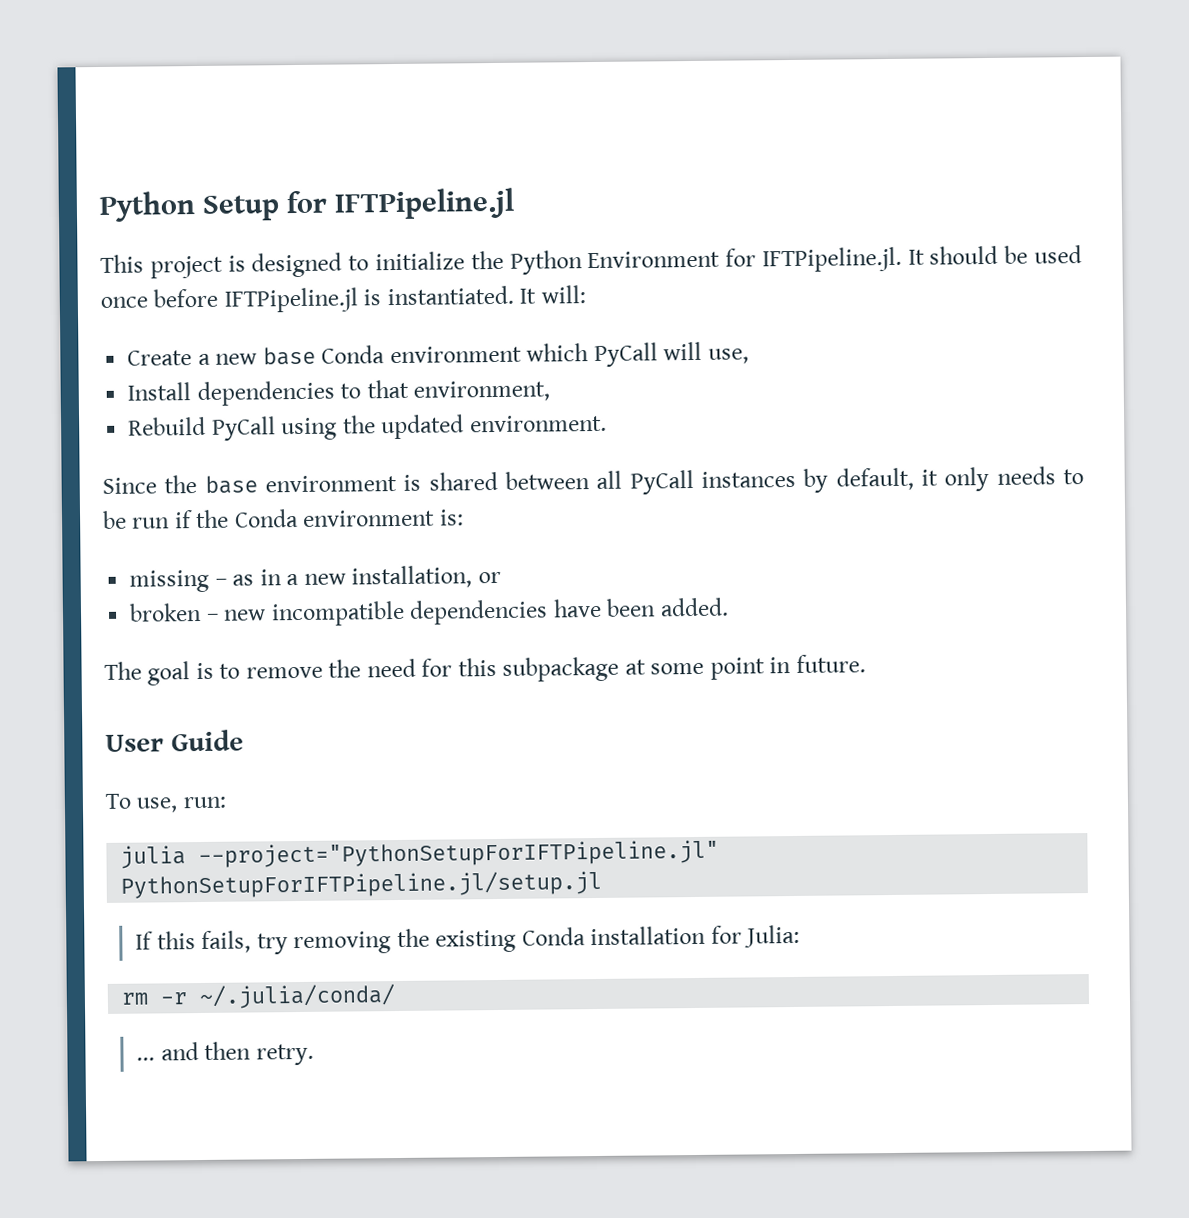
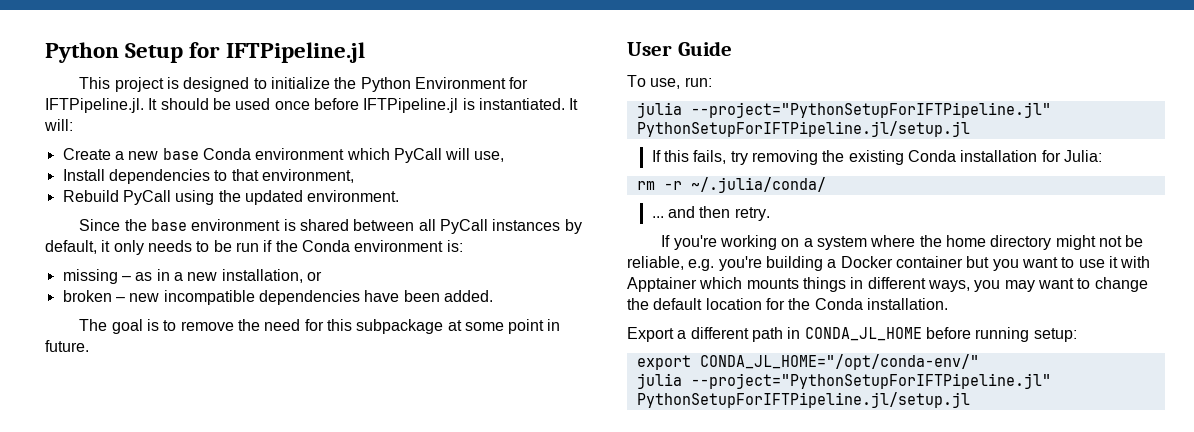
(314, 1054) none -> [661,235,1144,250] [627,256,1151,271] [627,277,1148,292] [627,298,948,310] [627,327,1077,342] [636,354,979,370] [636,373,1051,389] [636,392,970,408] // If you're working on a system where the home directory might not be reliable, e.g. you're building a Docker container but you want to use it with Apptainer which mounts things in different ways, you may want to change the default location for the Conda installation. // Export a different path in CONDA_JL_HOME before running setup: // export CONDA_JL_HOME="/opt/conda-env/" // julia --project="PythonSetupForIFTPipeline.jl" PythonSetupForIFTPipeline.jl/setup.jl

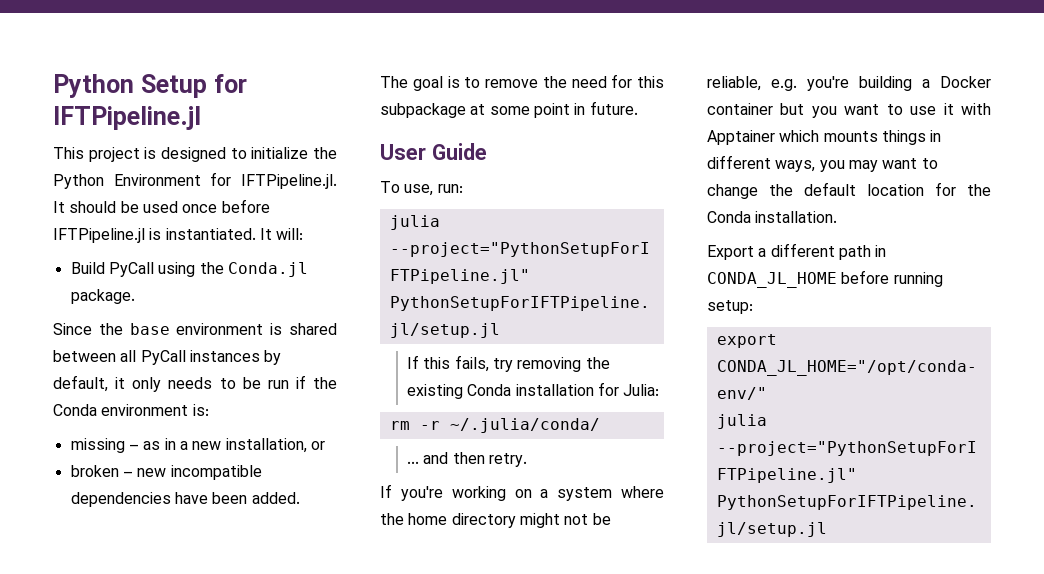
[62,148,505,163] [62,169,354,184] [62,190,119,202] Create a new base Conda environment which PyCall will use, // Install dependencies to that environment, // Rebuild -> [70,262,105,274] Build
[244,190,400,205] updated environment. -> [227,262,308,277] [70,289,135,304] Conda.jl package.

